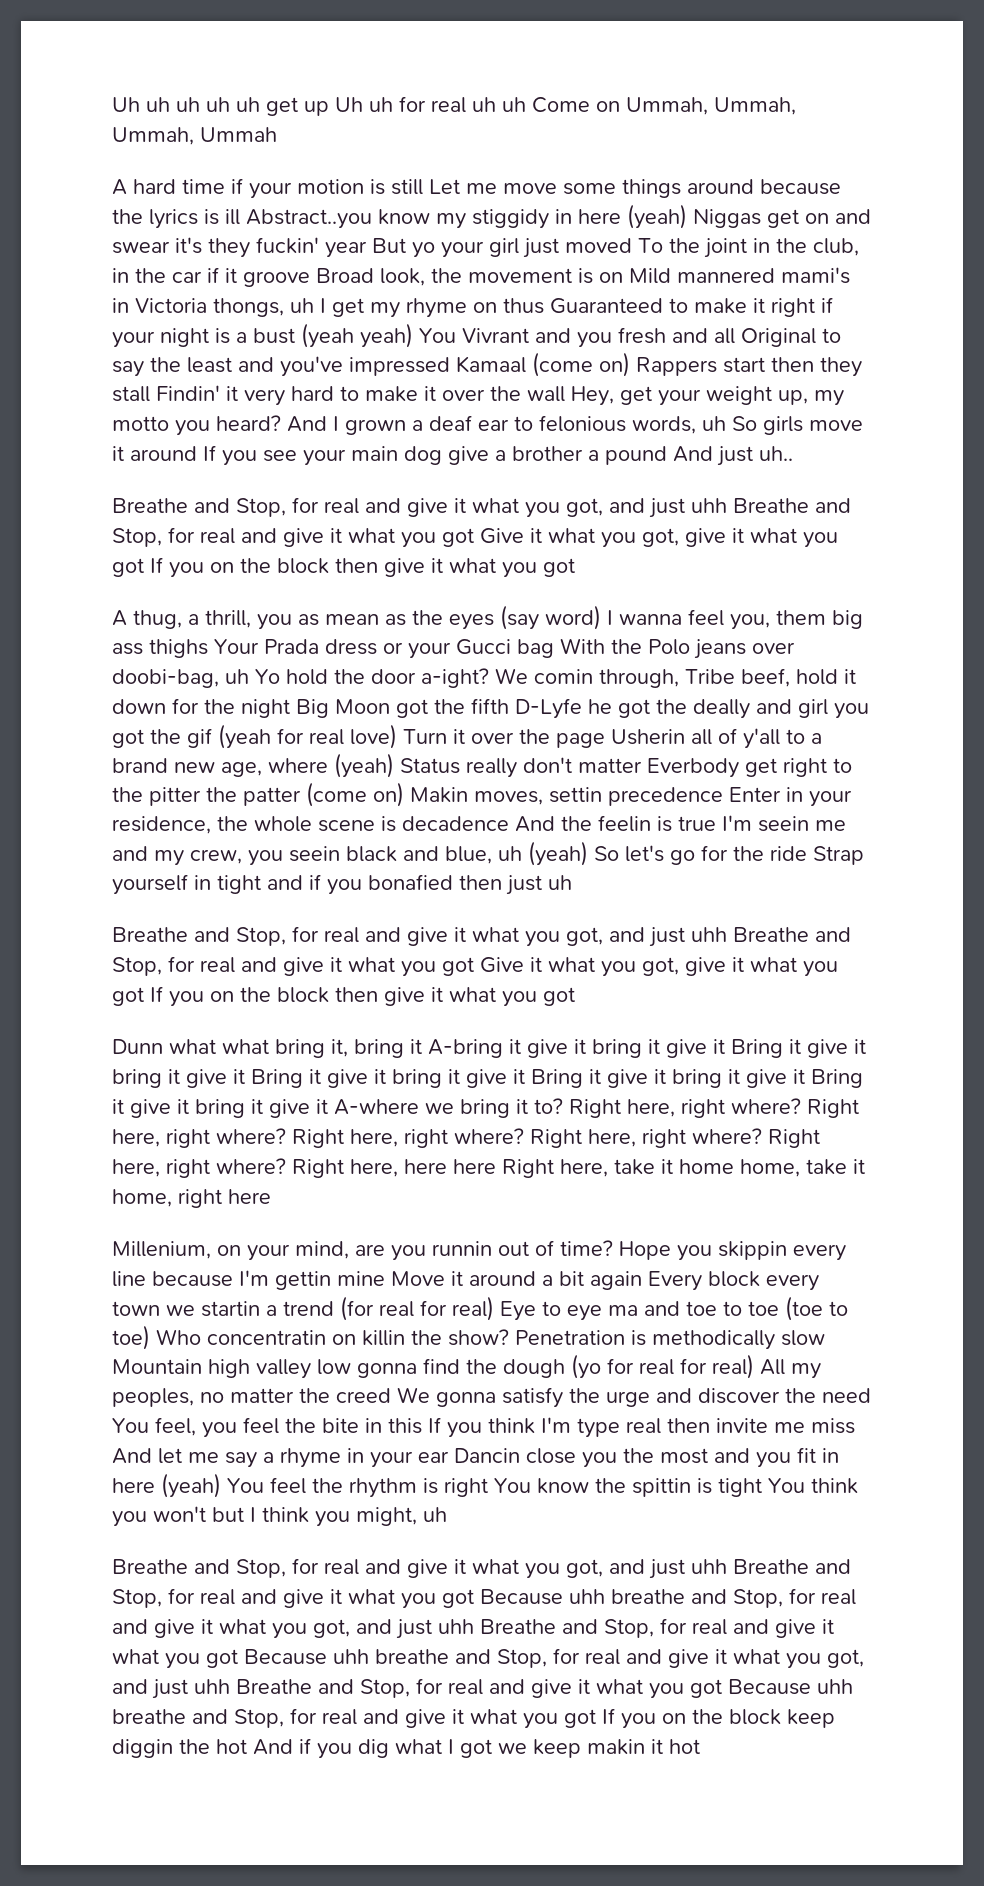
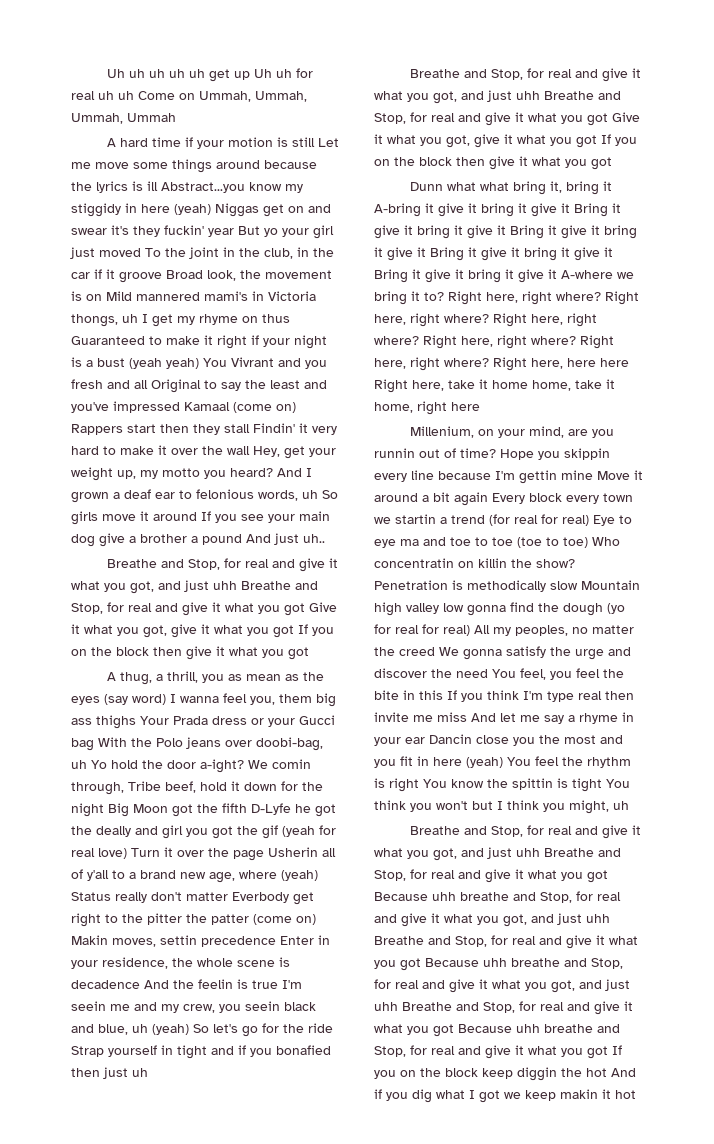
[246,209,372,229] Abstract..you -> [161,182,245,193] Abstract...you

